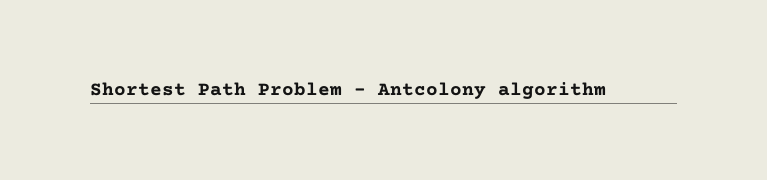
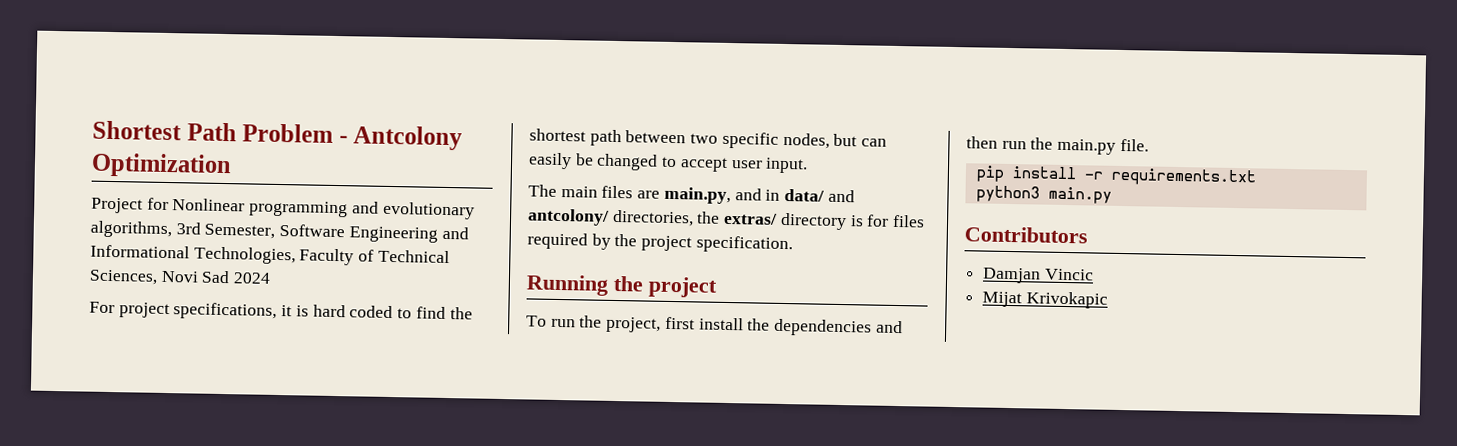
[498,82,606,99] algorithm -> [91,152,232,179] [91,197,475,220] [90,220,469,243] [90,244,450,266] [89,269,272,285] [89,301,473,320] [529,128,888,149] [528,152,809,174] [528,184,855,205] [527,208,926,231] [527,232,793,254] [526,274,718,298] [526,315,903,337] [966,136,1149,155] [975,165,1257,187] [975,185,1112,204] [964,226,1088,244] [982,267,1094,284] [982,291,1108,309] Optimization // Project for Nonlinear programming and evolutionary algorithms, 3rd Semester, Software Engineering and Informational Technologies, Faculty of Technical Sciences, Novi Sad 2024 // For project specifications, it is hard coded to find the shortest path between two specific nodes, but can easily be changed to accept user input. // The main files are main.py, and in data/ and antcolony/ directories, the extras/ directory is for files required by the project specification. // Running the project // To run the project, first install the dependencies and then run the main.py file. // pip install -r requirements.txt // python3 main.py // Contributors // Damjan Vincic // Mijat Krivokapic

